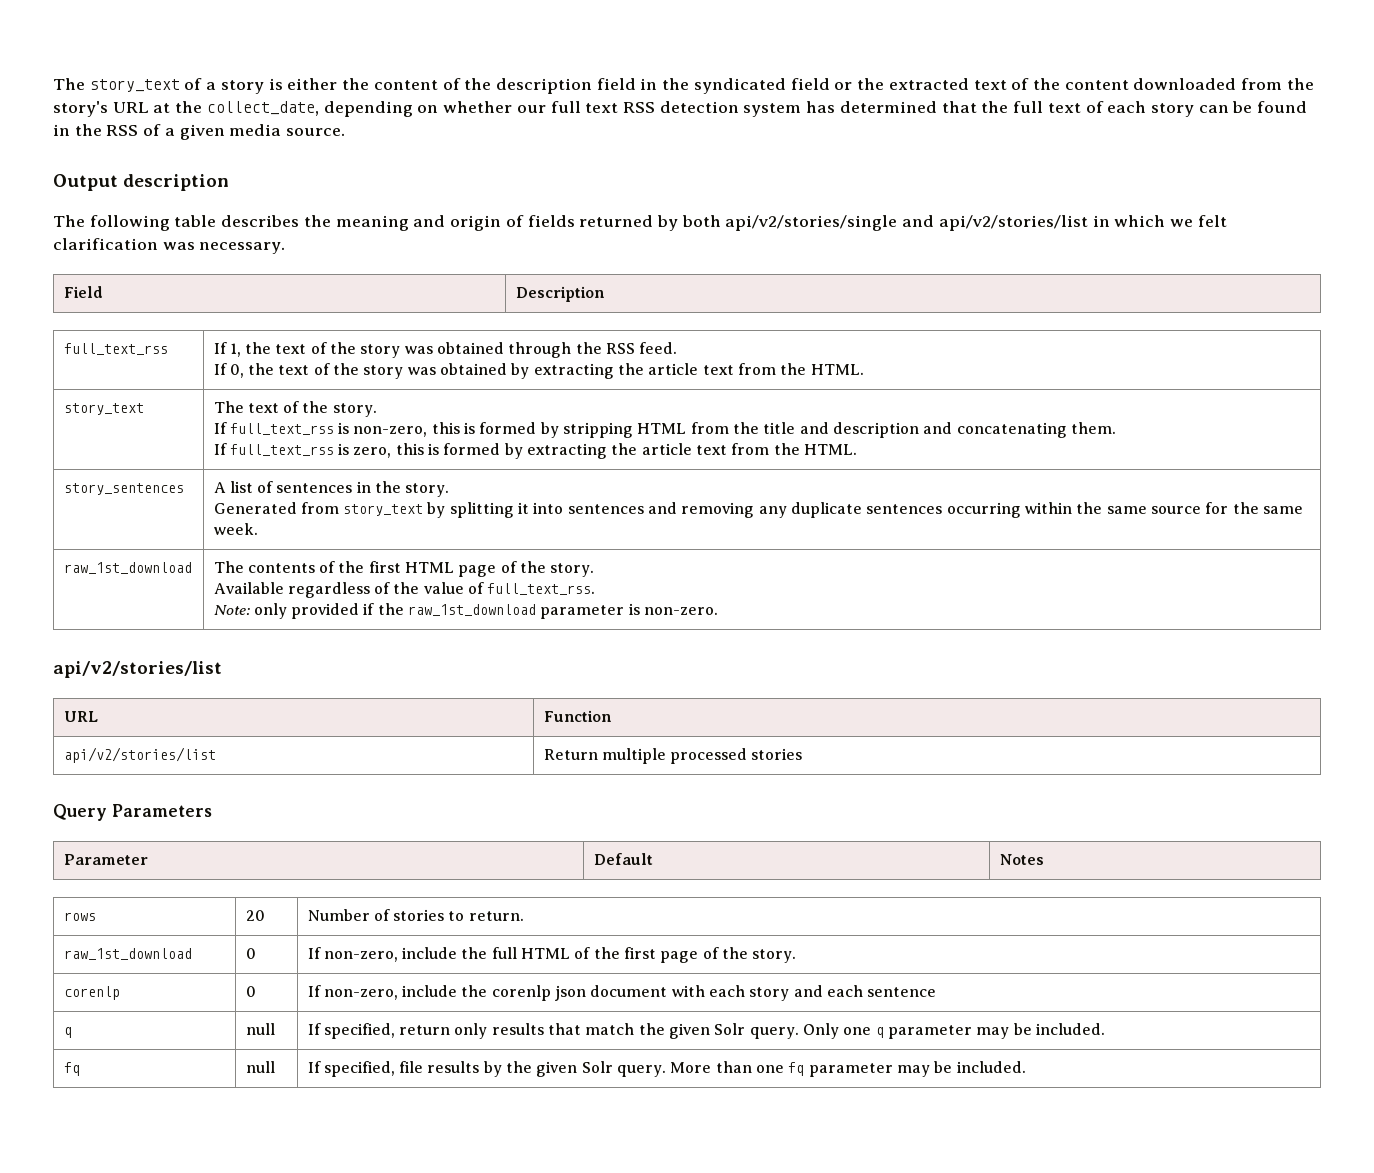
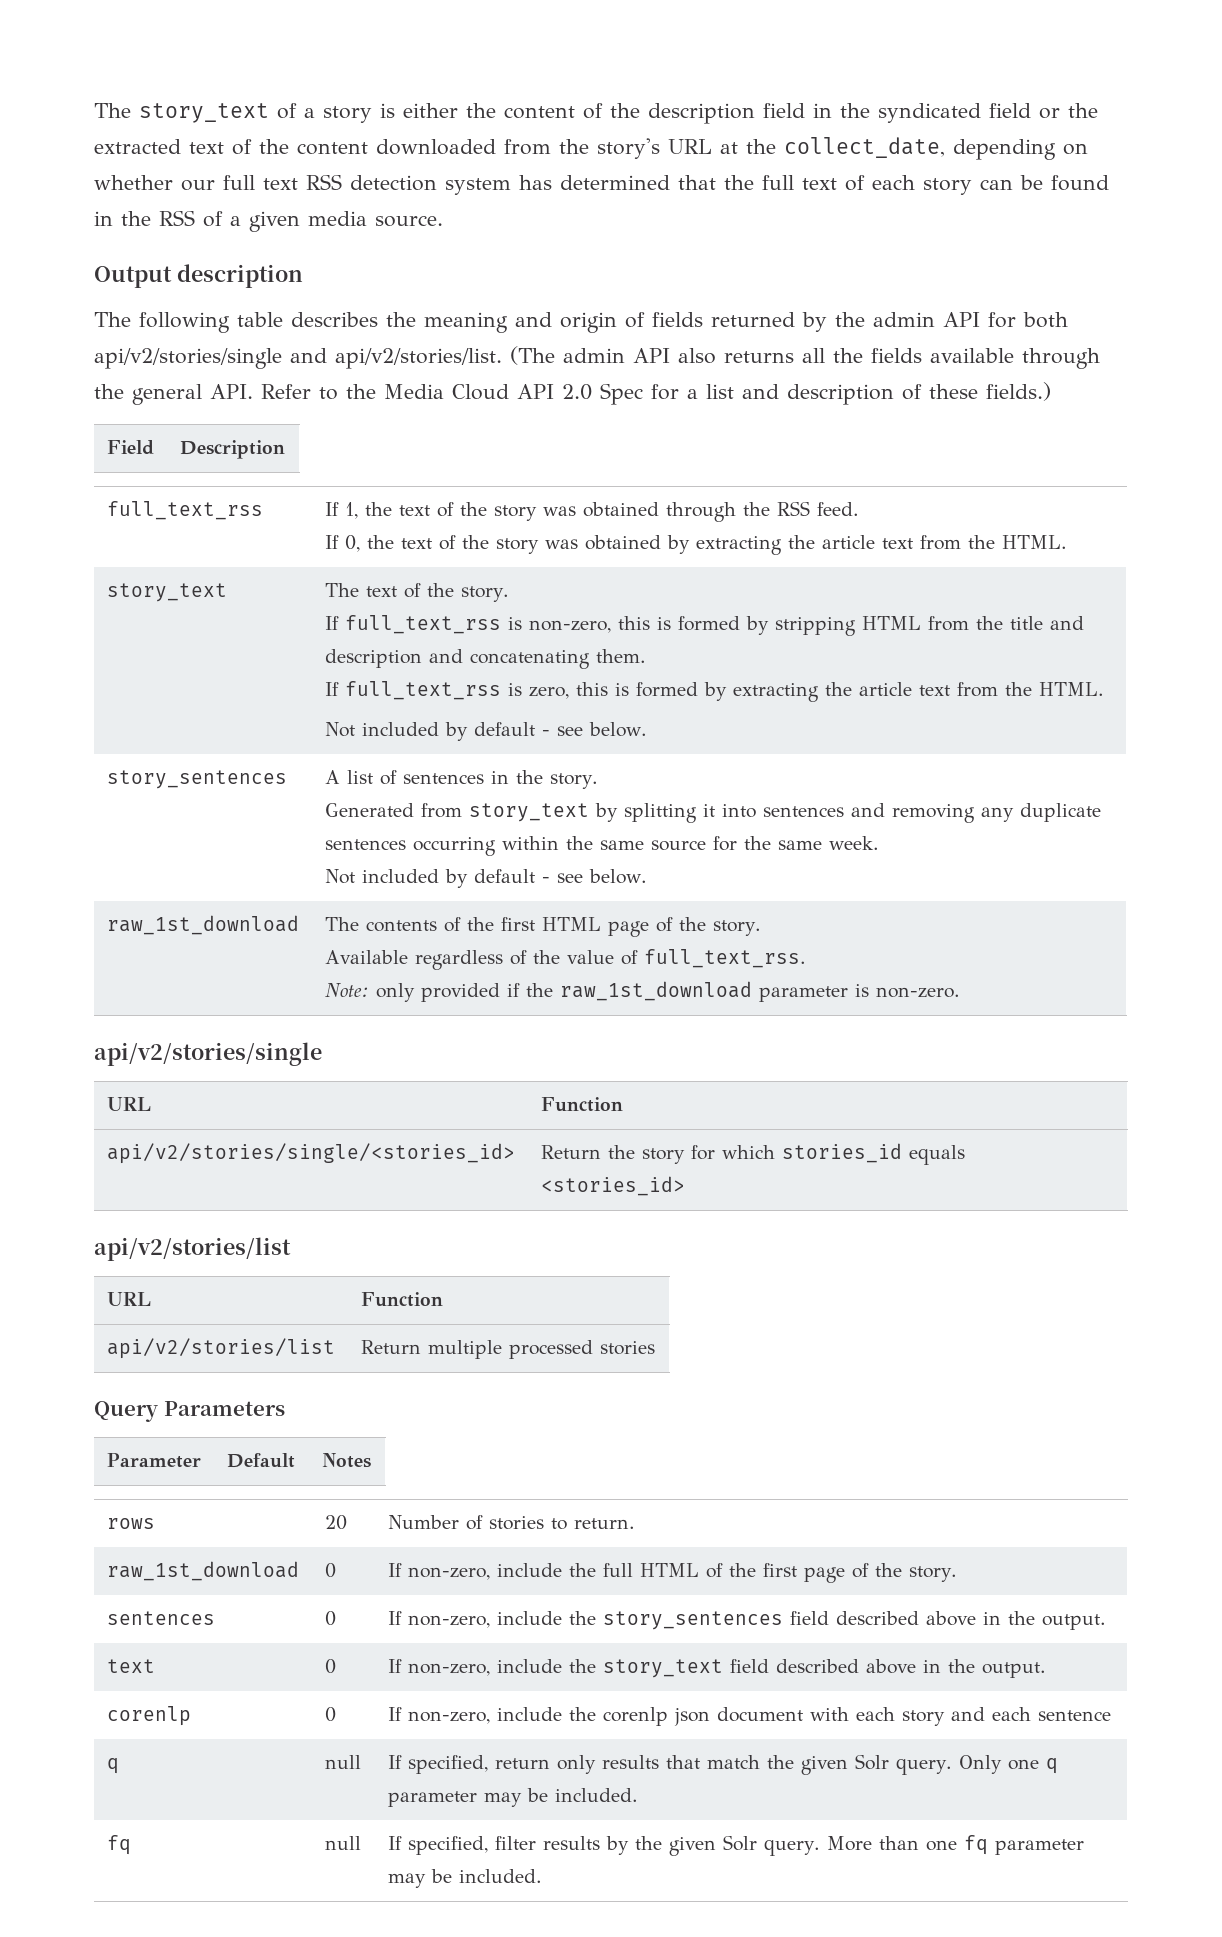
[681,215,1227,231] [53,238,286,254] both api/v2/stories/single and api/v2/stories/list in which we felt clarification was necessary. -> [835,312,1068,328] [94,346,1100,369] [94,382,1051,405] the admin API for both api/v2/stories/single and api/v2/stories/list. (The admin API also returns all the fields available through the general API. Refer to the Media Cloud API 2.0 Spec for a list and description of these fields.)
(858, 449) none -> [324,722,647,741] // Not included by default - see below.
(258, 529) none -> [324,869,647,888] // Not included by default - see below.
(719, 611) none -> [94,1042,322,1066] [106,1097,151,1111] [540,1097,623,1112] [106,1143,515,1164] [540,1143,965,1165] [540,1176,685,1196] // api/v2/stories/single // URL | Function // api/v2/stories/single/<stories_id> | Return the story for which stories_id equals <stories_id>
(797, 956) none -> [106,1611,215,1625] [324,1611,336,1626] [387,1611,1106,1630] [106,1659,155,1673] [324,1659,336,1674] [387,1659,1046,1678] // sentences | 0 | If non-zero, include the story_sentences field described above in the output. // text | 0 | If non-zero, include the story_text field described above in the output.
[399,1061,424,1073] file -> [494,1836,536,1850] filter

